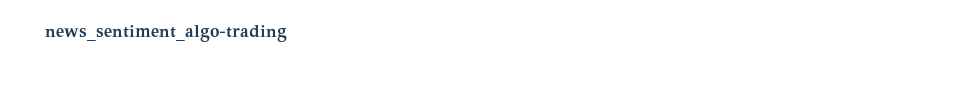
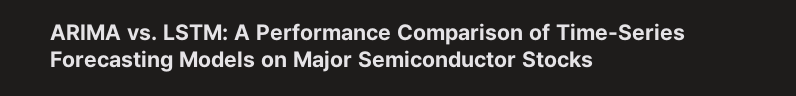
[45,25,287,42] news_sentiment_algo-trading -> [50,23,685,45] [50,50,593,72] ARIMA vs. LSTM: A Performance Comparison of Time-Series Forecasting Models on Major Semiconductor Stocks

